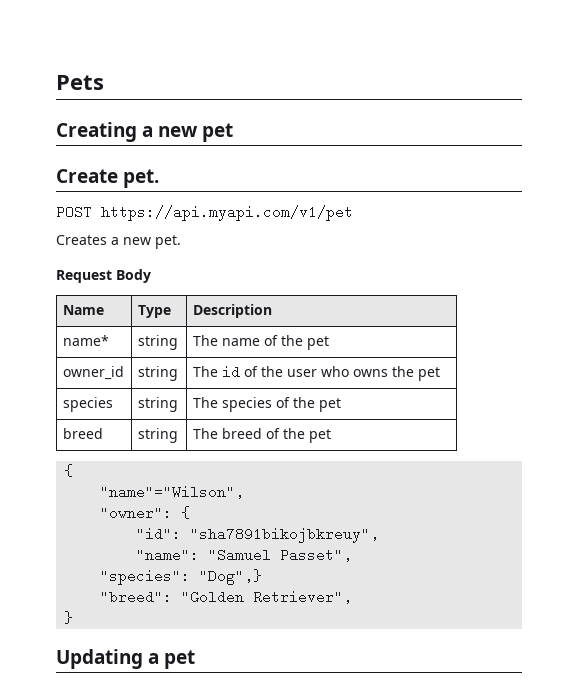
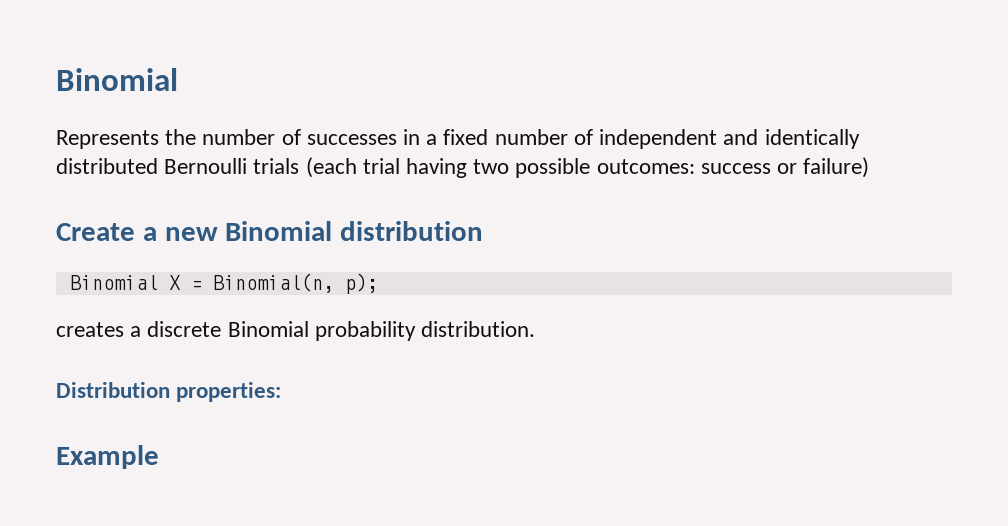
[56,75,104,90] [56,122,234,142] [56,169,160,188] [56,205,353,221] [56,235,181,249] [56,269,151,283] [62,305,104,315] [137,305,171,318] [192,304,272,318] [62,335,109,346] [137,335,178,350] [192,335,329,350] [62,366,124,380] [137,366,178,381] [192,365,440,381] [62,397,113,412] [137,397,178,412] [192,397,341,412] [62,428,103,439] [137,428,178,443] [192,428,331,443] [64,464,74,477] [100,485,245,499] [100,506,191,520] [136,527,380,543] [136,548,353,562] [100,569,263,585] [100,590,353,604] [64,611,74,624] [56,649,196,669] Pets // Creating a new pet // Create pet. // POST https://api.myapi.com/v1/pet // Creates a new pet. // Request Body // Name | Type | Description // name* | string | The name of the pet // owner_id | string | The id of the user who owns the pet // species | string | The species of the pet // breed | string | The breed of the pet // { // "name"="Wilson", // "owner": { // "id": "sha7891bikojbkreuy", // "name": "Samuel Passet", // "species": "Dog",} // "breed": "Golden Retriever", // } // Updating a pet -> [56,68,178,91] [56,129,860,149] [56,157,870,178] [56,221,484,241] [69,273,378,294] [56,321,536,341] [56,382,282,402] [56,445,159,469] Binomial // Represents the number of successes in a fixed number of independent and identically distributed Bernoulli trials (each trial having two possible outcomes: success or failure) // Create a new Binomial distribution // Binomial X = Binomial(n, p); // creates a discrete Binomial probability distribution. // Distribution properties: // Example

